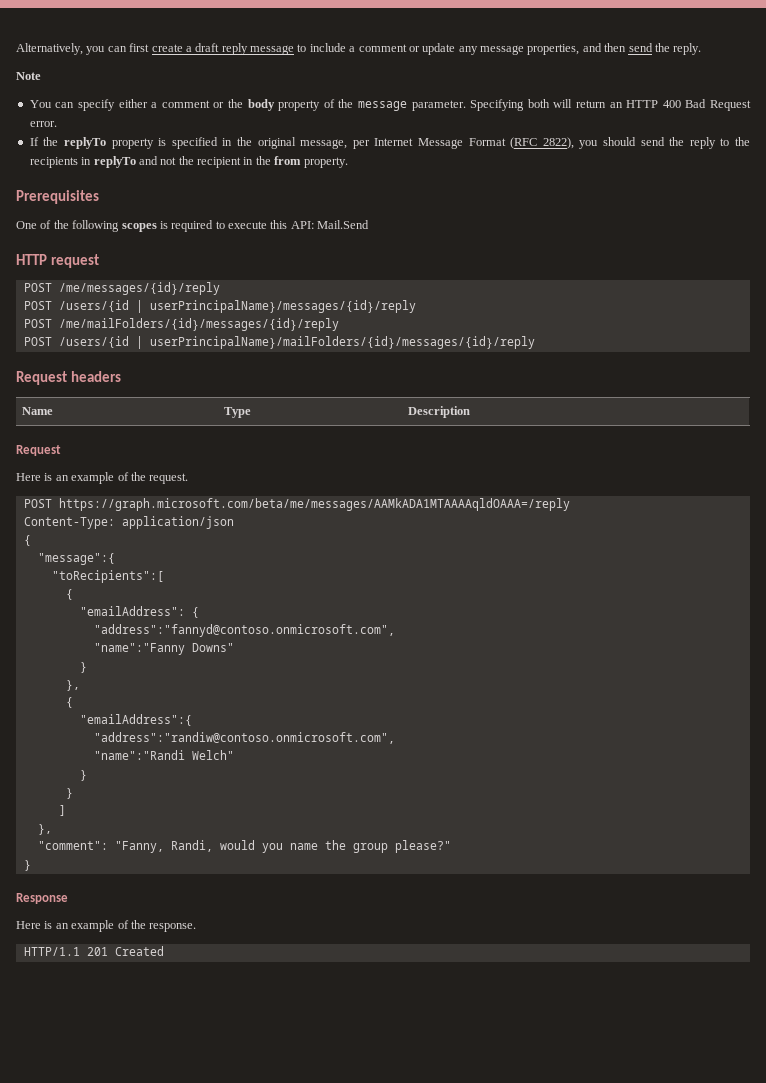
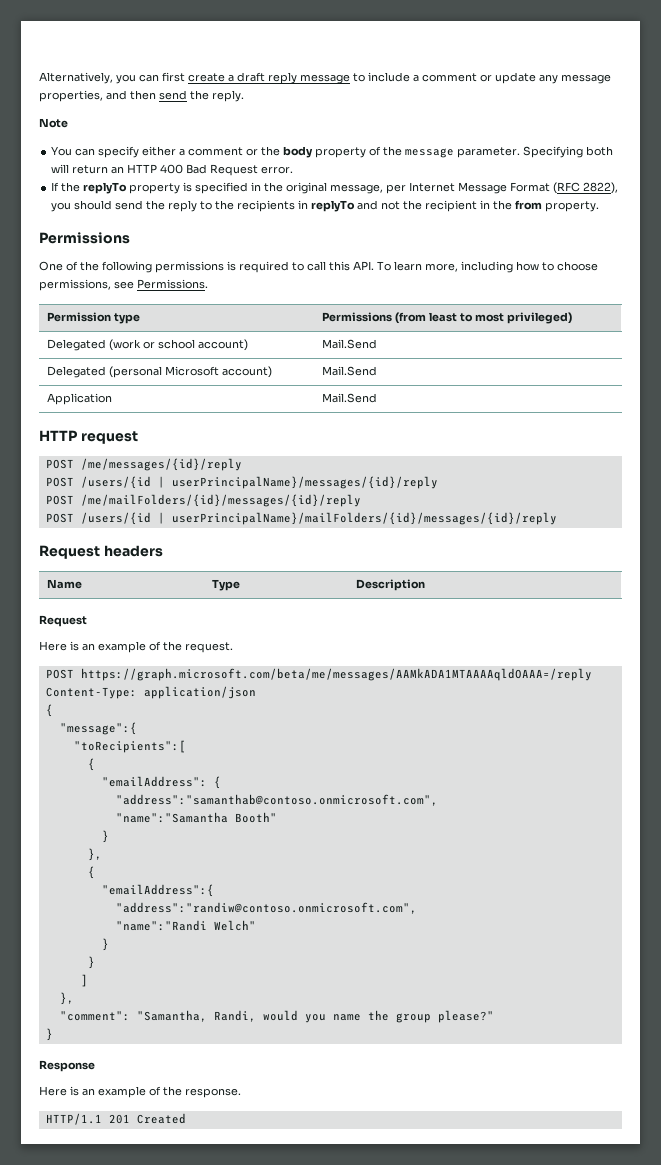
[16,190,99,204] Prerequisites -> [39,232,130,244] Permissions
[121,223,157,232] scopes -> [155,261,224,273] permissions
[228,220,314,229] execute this API: -> [307,261,598,273] [39,279,208,291] [47,312,141,324] [322,312,573,324] [47,339,249,351] [322,339,378,349] [47,366,273,378] [322,366,378,376] [47,393,113,405] call this API. To learn more, including how to choose permissions, see Permissions. // Permission type | Permissions (from least to most privileged) // Delegated (work or school account) | Mail.Send // Delegated (personal Microsoft account) | Mail.Send // Application |
[93,624,395,637] [93,643,234,655] "address":"fannyd@contoso.onmicrosoft.com", // "name":"Fanny Downs" -> [115,794,438,806] [115,812,277,823] "address":"samanthab@contoso.onmicrosoft.com", // "name":"Samantha Booth"
[114,841,164,853] "Fanny, -> [136,1010,207,1022] "Samantha,

